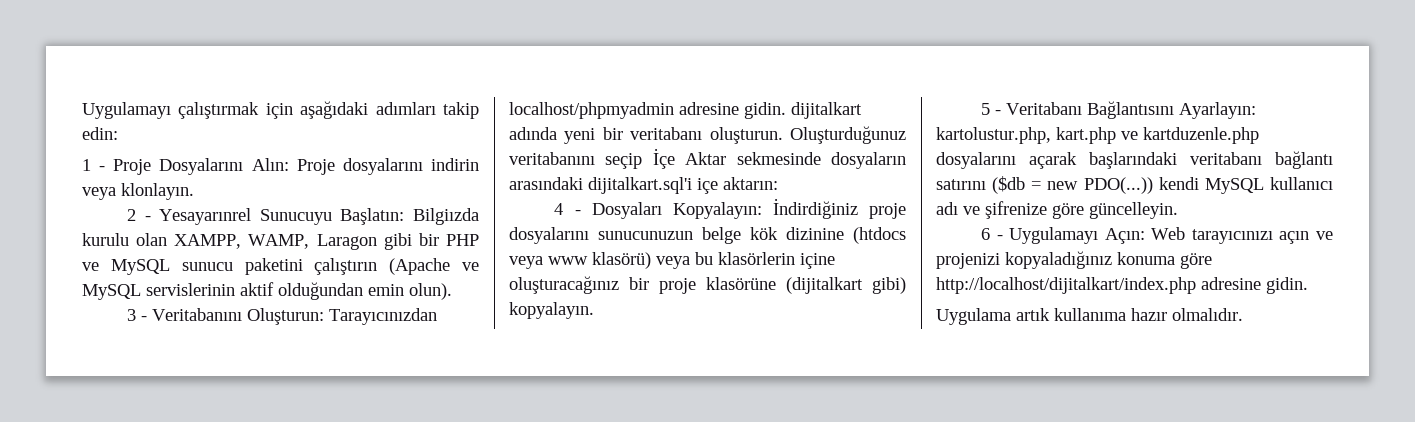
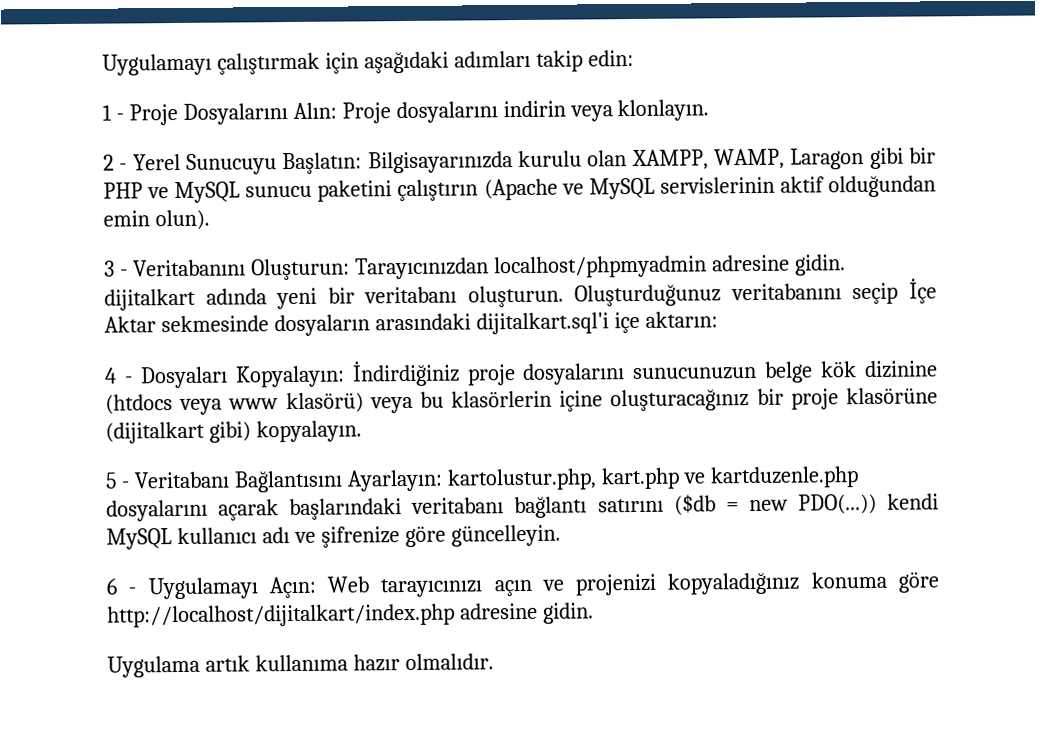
[159,208,252,225] Yesayarınrel -> [132,153,181,171] Yerel
[412,208,479,225] Bilgiızda -> [367,151,513,174] Bilgisayarınızda

